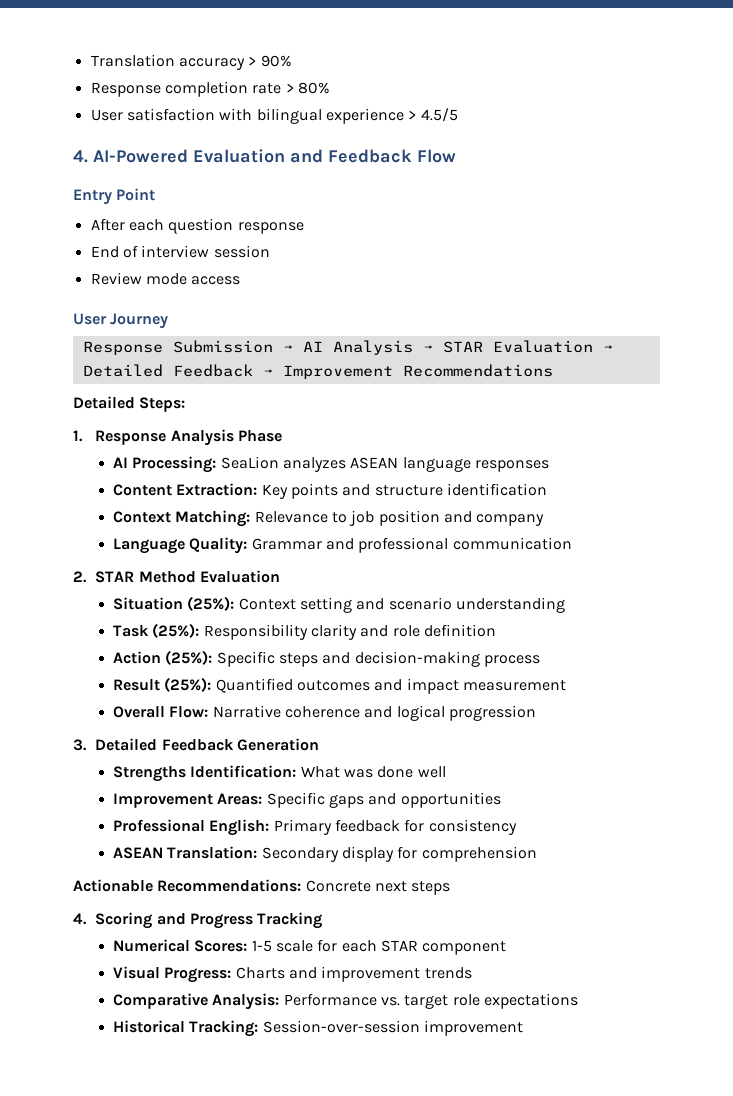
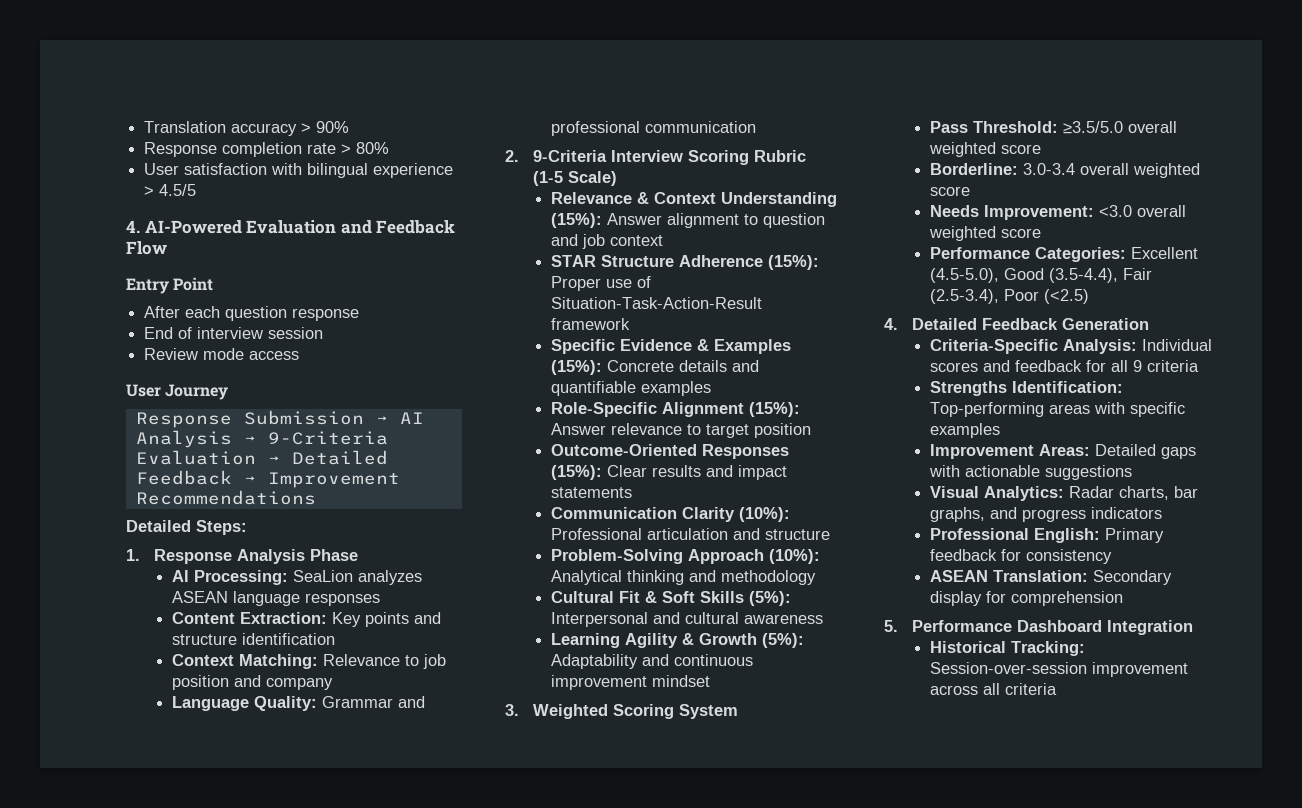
[442,341,483,353] STAR -> [267,431,388,445] 9-Criteria
[95,570,281,583] [113,596,565,613] [113,623,496,640] [113,650,540,667] [113,677,566,694] [113,705,536,721] [73,738,320,751] [113,765,446,782] [113,792,501,808] STAR Method Evaluation // Situation (25%): Context setting and scenario understanding // Task (25%): Responsibility clarity and role definition // Action (25%): Specific steps and decision-making process // Result (25%): Quantified outcomes and impact measurement // Overall Flow: Narrative coherence and logical progression // 3. Detailed Feedback Generation // Strengths Identification: What was done well // Improvement Areas: Specific gaps and opportunities -> [533,150,807,165] [533,171,618,186] [551,192,838,207] [551,213,826,228] [551,234,664,249] [551,255,820,270] [551,276,652,291] [551,297,763,309] [551,318,631,330] [551,339,792,354] [551,360,760,375] [551,381,712,396] [551,402,801,417] [551,423,812,438] [551,444,790,459] [551,465,788,480] [551,487,633,498] [551,507,791,522] [551,528,831,540] [551,549,821,564] [551,570,817,585] [551,591,792,606] [551,612,824,627] [551,633,805,648] [551,654,754,669] [551,675,711,690] [505,704,739,719] [930,121,1178,134] [929,142,1042,157] [930,163,1201,178] [930,186,971,196] [930,205,1187,220] [929,226,1042,241] [930,247,1199,262] [930,268,1153,283] [930,289,1090,304] [884,318,1150,330] [930,339,1213,354] [930,360,1200,372] [930,381,1124,396] [930,402,1186,417] [930,423,1001,438] [930,444,1197,459] [929,465,1133,480] [930,486,1199,501] [930,507,1163,522] 9-Criteria Interview Scoring Rubric (1-5 Scale) // Relevance & Context Understanding (15%): Answer alignment to question and job context // STAR Structure Adherence (15%): Proper use of Situation-Task-Action-Result framework // Specific Evidence & Examples (15%): Concrete details and quantifiable examples // Role-Specific Alignment (15%): Answer relevance to target position // Outcome-Oriented Responses (15%): Clear results and impact statements // Communication Clarity (10%): Professional articulation and structure // Problem-Solving Approach (10%): Analytical thinking and methodology // Cultural Fit & Soft Skills (5%): Interpersonal and cultural awareness // Learning Agility & Growth (5%): Adaptability and continuous improvement mindset // 3. Weighted Scoring System // Pass Threshold: ≥3.5/5.0 overall weighted score // Borderline: 3.0-3.4 overall weighted score // Needs Improvement: <3.0 overall weighted score // Performance Categories: Excellent (4.5-5.0), Good (3.5-4.4), Fair (2.5-3.4), Poor (<2.5) // 4. Detailed Feedback Generation // Criteria-Specific Analysis: Individual scores and feedback for all 9 criteria // Strengths Identification: Top-performing areas with specific examples // Improvement Areas: Detailed gaps with actionable suggestions // Visual Analytics: Radar charts, bar graphs, and progress indicators
[73,879,451,895] [73,912,323,929] [113,939,507,955] [113,966,472,983] [113,993,578,1010] Actionable Recommendations: Concrete next steps // 4. Scoring and Progress Tracking // Numerical Scores: 1-5 scale for each STAR component // Visual Progress: Charts and improvement trends // Comparative Analysis: Performance vs. target role expectations -> [884,620,1194,635] 5. Performance Dashboard Integration
(523, 1028) none -> [930,683,1058,695] across all criteria

